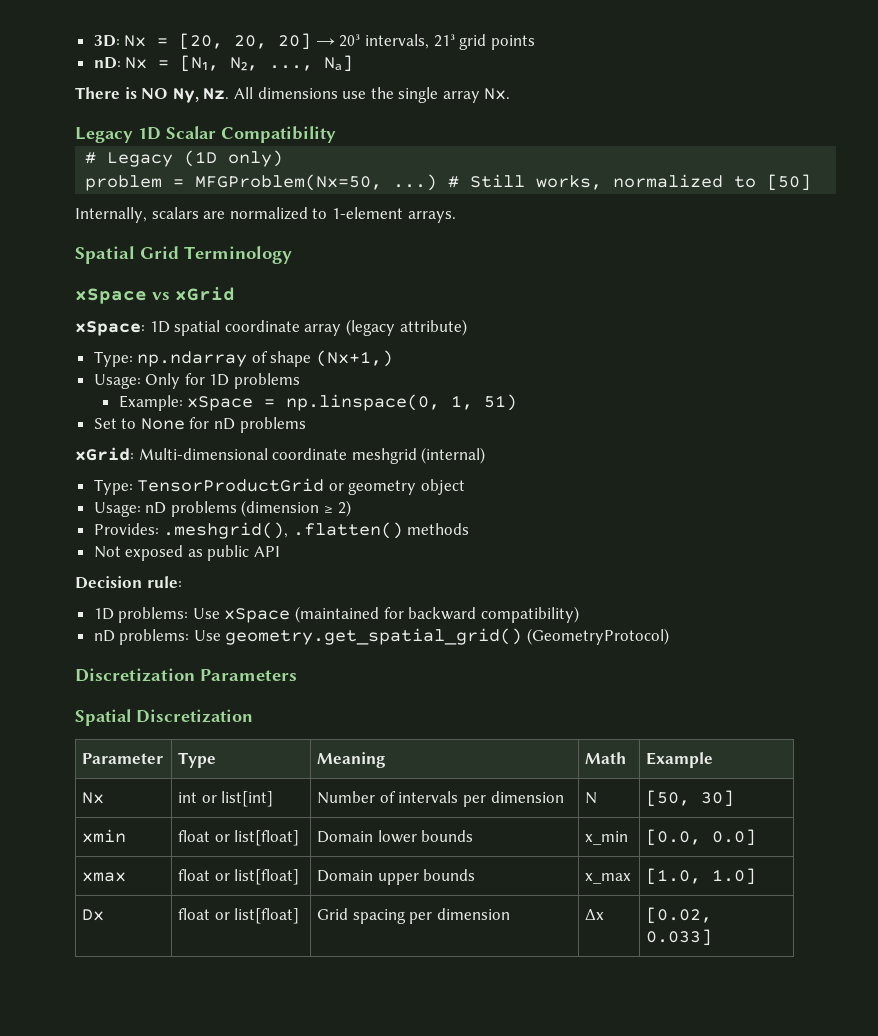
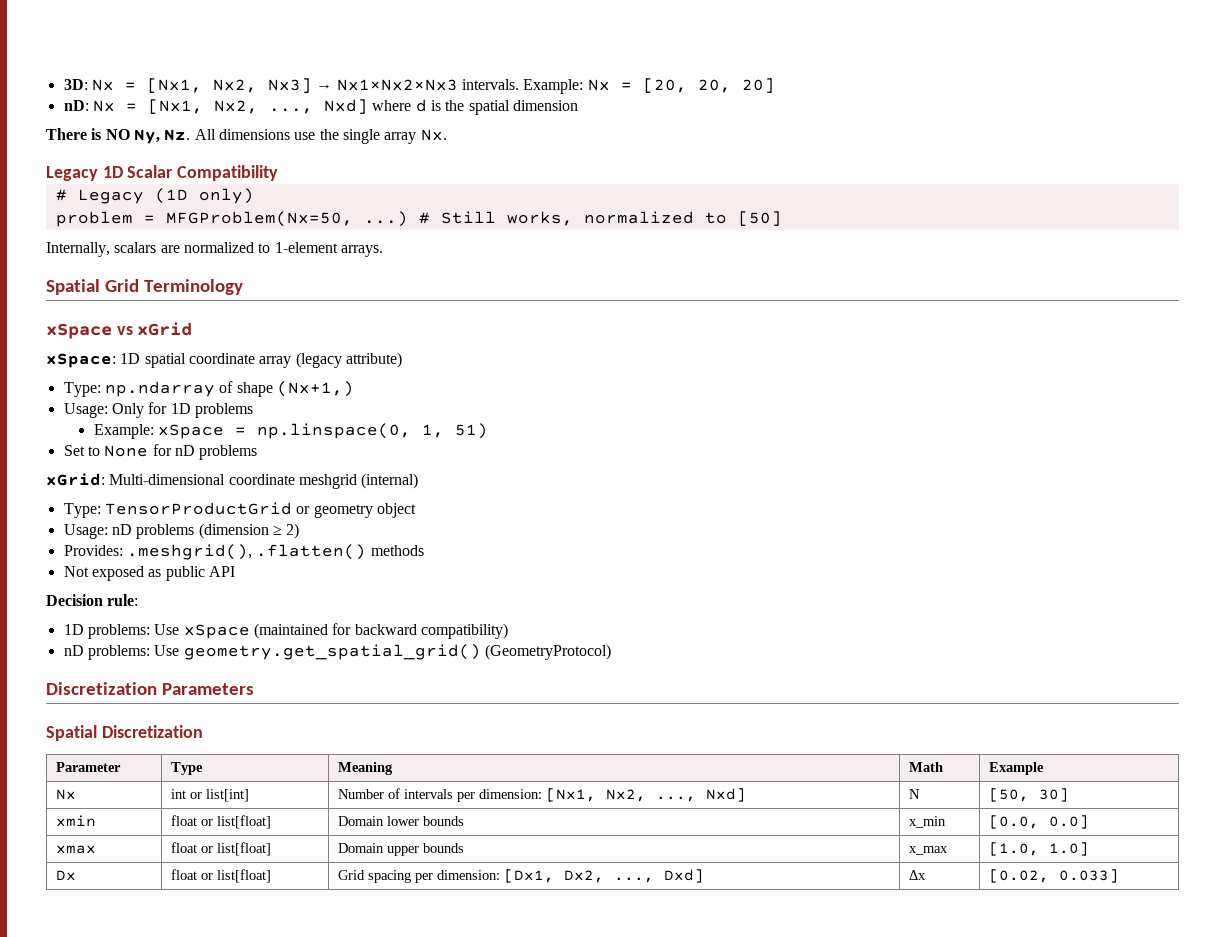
[179,33,535,50] [93,55,354,72] [20, 20, 20] → 20³ intervals, 21³ grid points // nD: Nx = [N₁, N₂, ..., Nₐ] -> [146,78,775,94] [63,99,578,115] [Nx1, Nx2, Nx3] → Nx1×Nx2×Nx3 intervals. Example: Nx = [20, 20, 20] // nD: Nx = [Nx1, Nx2, ..., Nxd] where d is the spatial dimension
[490,791,564,803] dimension -> [478,788,746,802] dimension: [Nx1, Nx2, ..., Nxd]
[437,908,511,920] dimension -> [436,869,704,883] dimension: [Dx1, Dx2, ..., Dxd]

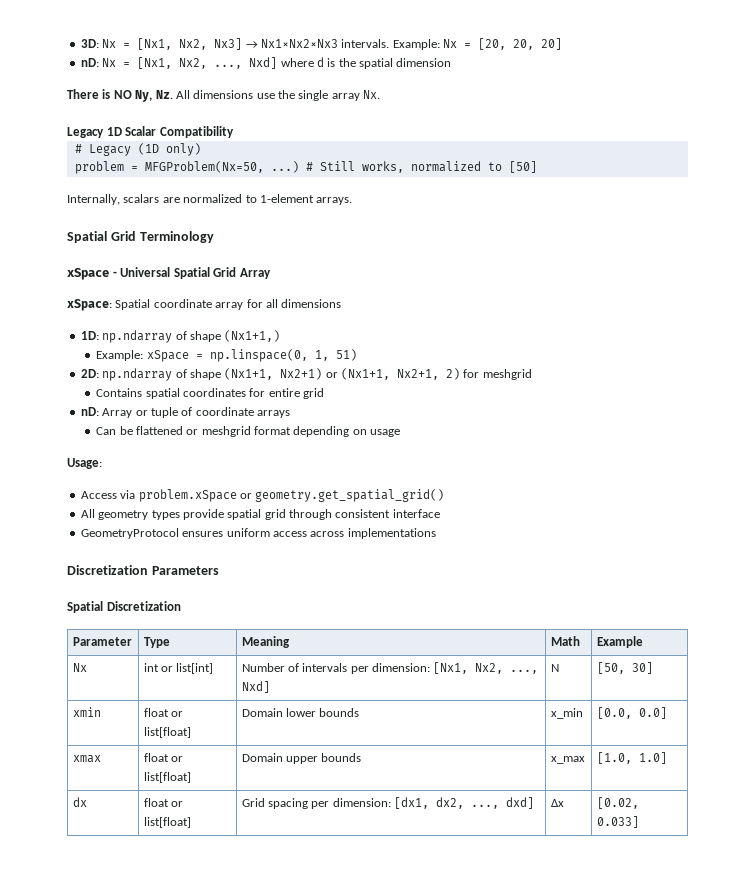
[116,322,193,336] [46,352,402,368] [63,381,354,397] [63,402,253,418] vs xGrid // xSpace: 1D spatial coordinate array (legacy attribute) // Type: np.ndarray of shape (Nx+1,) // Usage: Only for 1D problems -> [112,267,271,279] [67,299,342,311] [80,330,281,343] - Universal Spatial Grid Array // xSpace: Spatial coordinate array for all dimensions // 1D: np.ndarray of shape (Nx1+1,)
[63,444,258,460] [46,473,419,489] [63,502,416,518] [63,523,300,539] [63,544,424,560] [63,566,235,581] [46,594,139,606] [63,623,508,639] [63,644,611,660] Set to None for nD problems // xGrid: Multi-dimensional coordinate meshgrid (internal) // Type: TensorProductGrid or geometry object // Usage: nD problems (dimension ≥ 2) // Provides: .meshgrid(), .flatten() methods // Not exposed as public API // Decision rule: // 1D problems: Use xSpace (maintained for backward compatibility) // nD problems: Use geometry.get_spatial_grid() (GeometryProtocol) -> [80,368,532,381] [96,388,325,399] [80,407,290,418] [96,426,401,437] [67,458,102,469] [80,489,445,502] [80,509,440,520] [80,528,436,539] 2D: np.ndarray of shape (Nx1+1, Nx2+1) or (Nx1+1, Nx2+1, 2) for meshgrid // Contains spatial coordinates for entire grid // nD: Array or tuple of coordinate arrays // Can be flattened or meshgrid format depending on usage // Usage: // Access via problem.xSpace or geometry.get_spatial_grid() // All geometry types provide spatial grid through consistent interface // GeometryProtocol ensures uniform access across implementations
[55,870,76,881] Dx -> [72,797,87,807] dx
[503,869,704,883] [Dx1, Dx2, ..., Dxd] -> [394,797,535,809] [dx1, dx2, ..., dxd]

